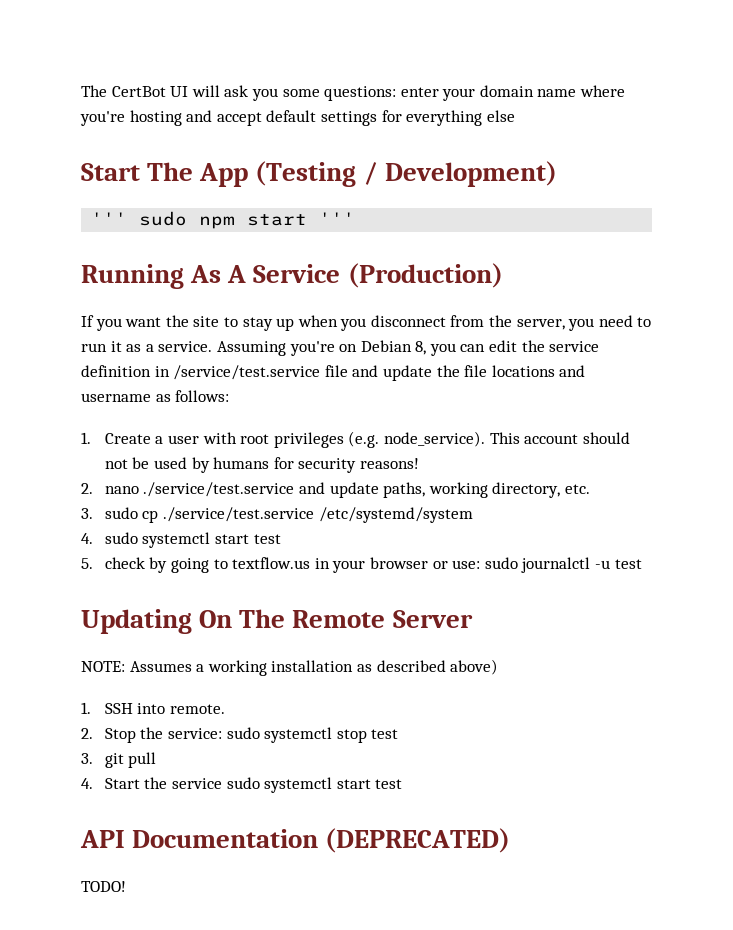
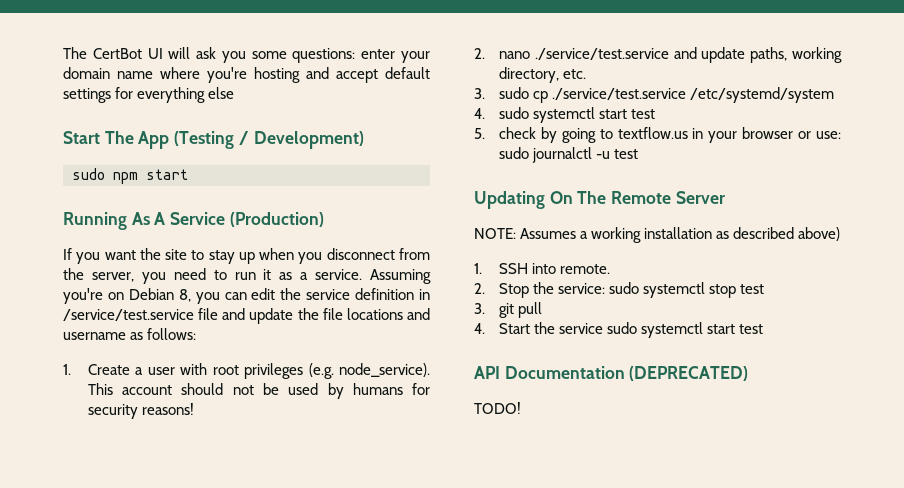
[91,212,128,225] ''' -> (364, 140) none
[319,212,356,225] ''' -> (188, 174) none

